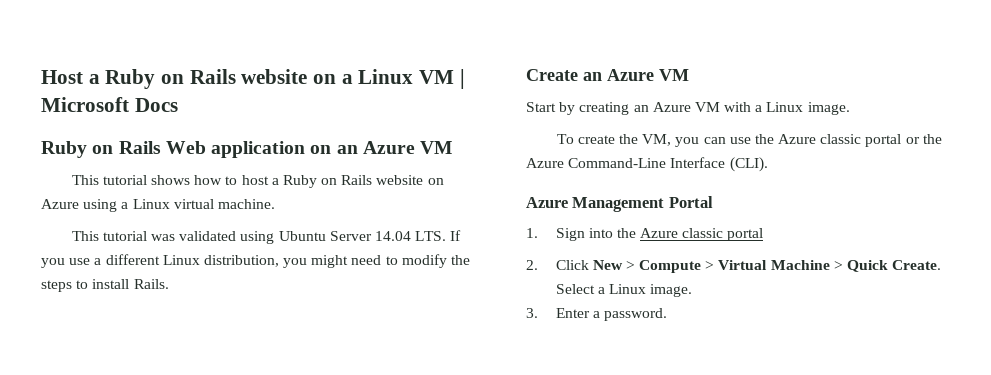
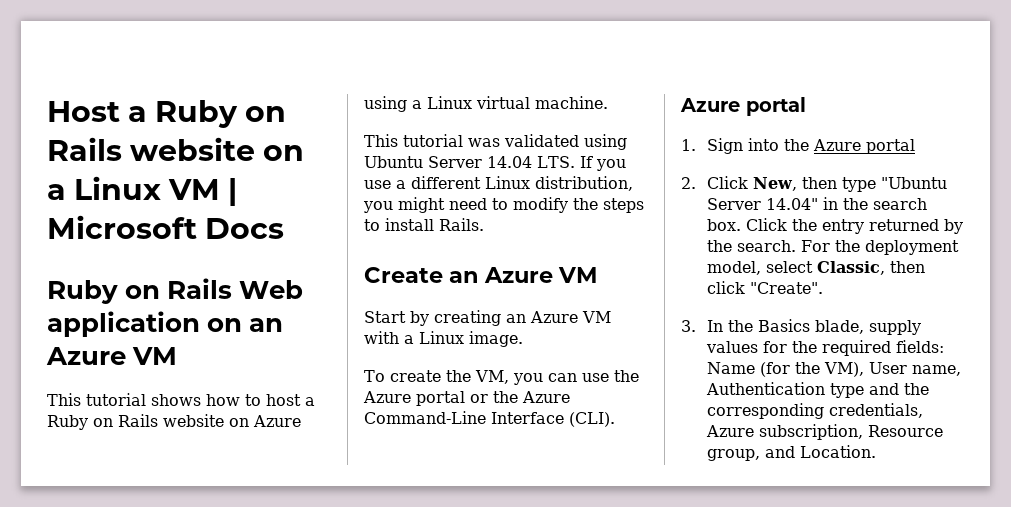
[820,134,862,144] classic -> (411, 397) none
[572,196,713,212] Management Portal -> [746,97,806,116] portal
[682,228,724,238] classic -> (862, 145) none
[592,260,942,273] [555,284,693,297] [526,308,667,321] New > Compute > Virtual Machine > Quick Create. Select a Linux image. // 3. Enter a password. -> [753,177,948,192] [707,197,928,210] [707,218,964,234] [707,240,960,255] [707,261,926,275] [707,281,824,294] [681,319,922,335] [706,340,945,356] [707,362,962,377] [706,382,930,398] [707,403,924,419] [706,424,944,440] [707,445,877,461] New, then type "Ubuntu Server 14.04" in the search box. Click the entry returned by the search. For the deployment model, select Classic, then click "Create". // 3. In the Basics blade, supply values for the required fields: Name (for the VM), User name, Authentication type and the corresponding credentials, Azure subscription, Resource group, and Location.

